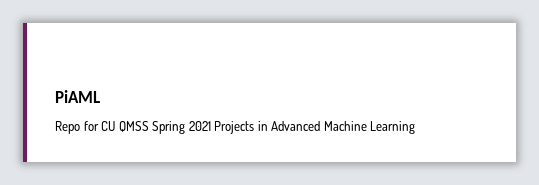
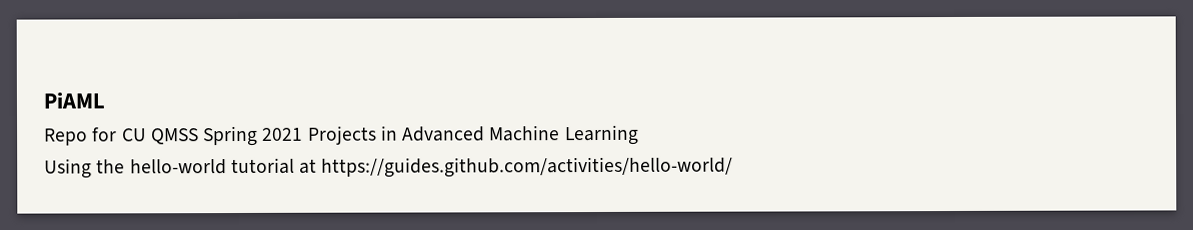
(416, 127) none -> [44,156,734,179] // Using the hello-world tutorial at https://guides.github.com/activities/hello-world/

